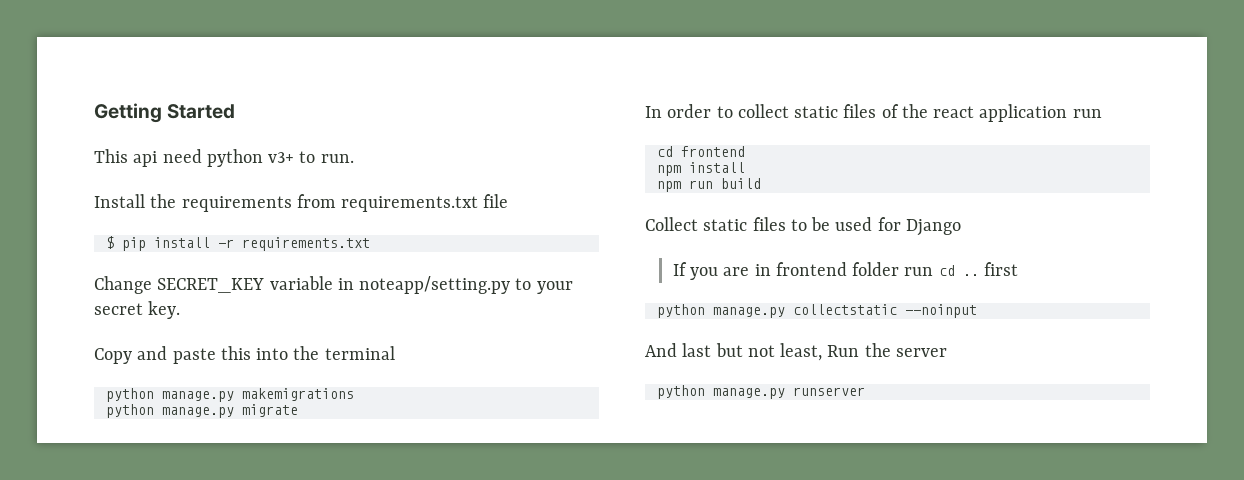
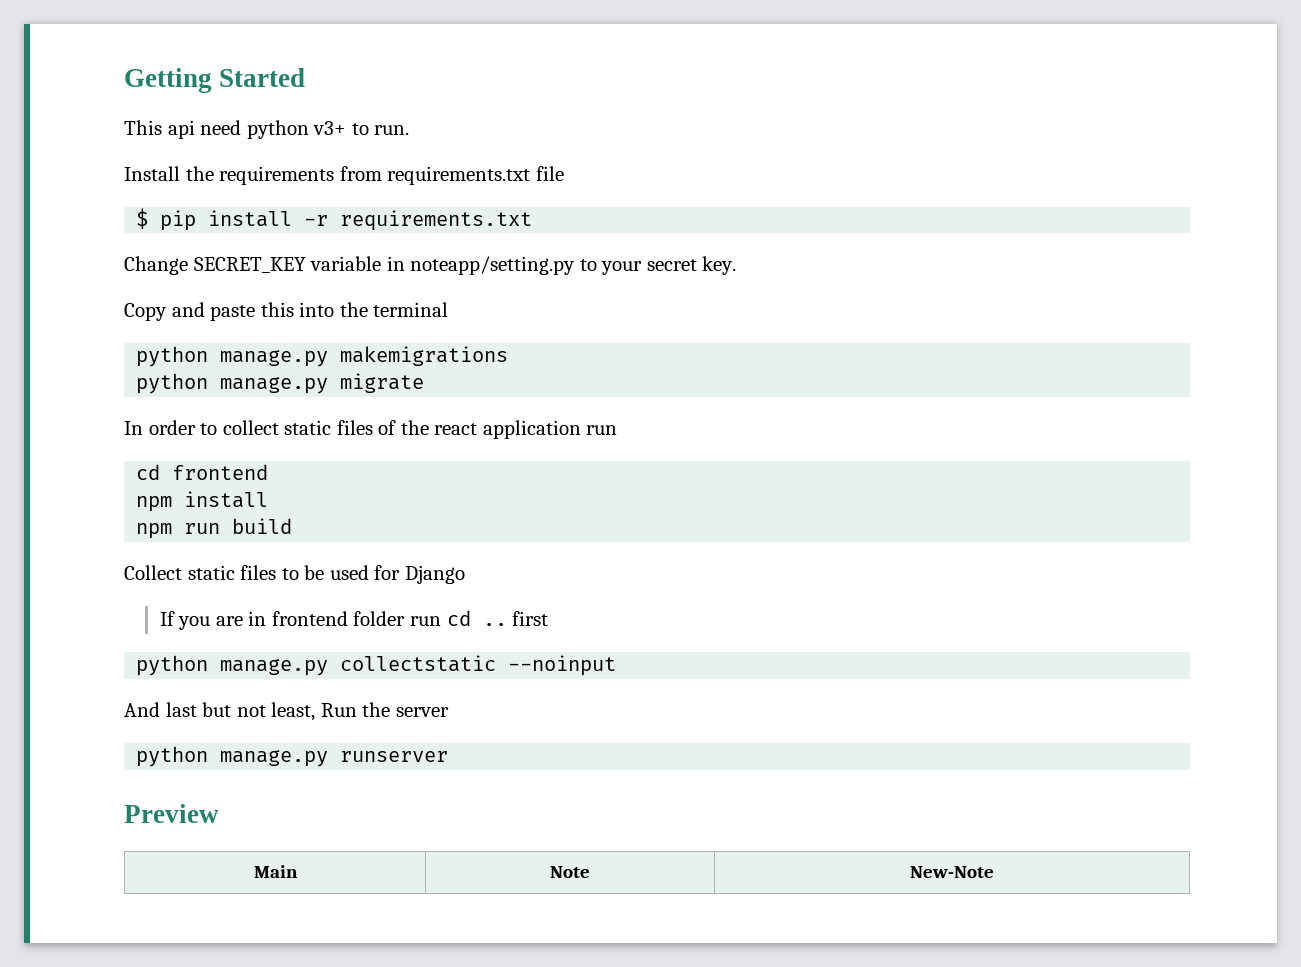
(865, 391) none -> [124,804,219,823] [253,865,298,878] [550,866,590,878] [910,866,994,878] // Preview // Main | Note | New-Note

